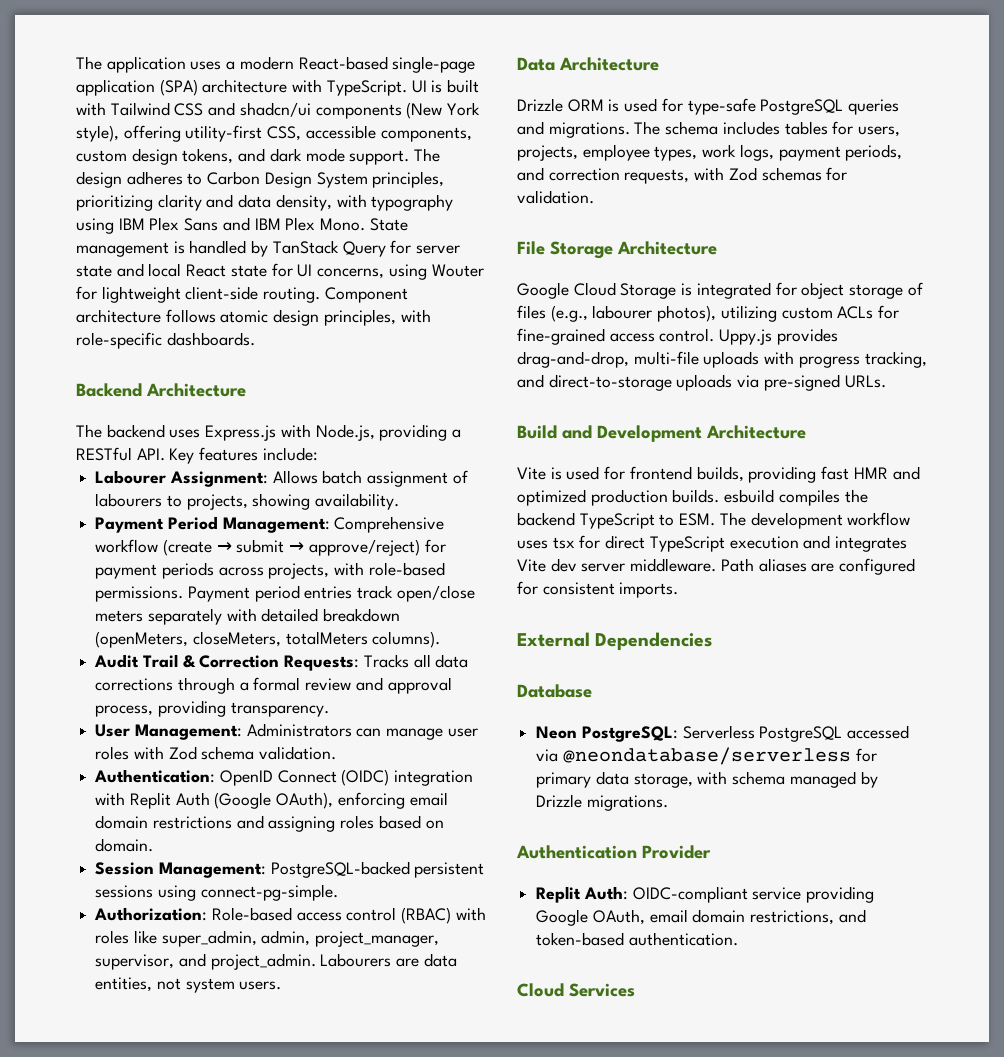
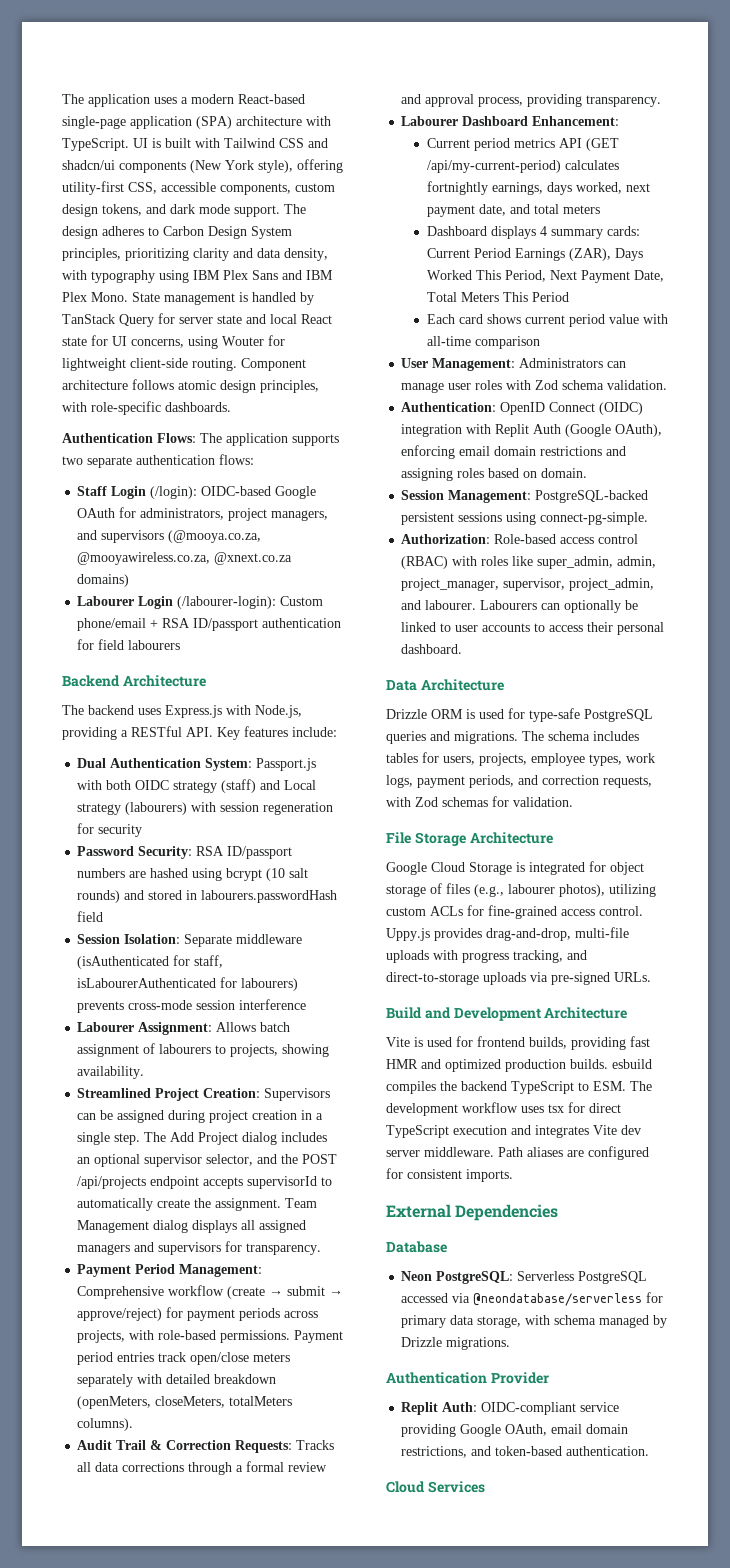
(255, 339) none -> [62,433,339,446] [62,454,254,468] [77,486,317,499] [77,507,329,521] [77,530,262,543] [77,552,293,565] [77,574,130,587] [77,596,324,609] [77,618,342,631] [77,639,181,650] // Authentication Flows: The application supports two separate authentication flows: // Staff Login (/login): OIDC-based Google OAuth for administrators, project managers, and supervisors (@mooya.co.za, @mooyawireless.co.za, @xnext.co.za domains) // Labourer Login (/labourer-login): Custom phone/email + RSA ID/passport authentication for field labourers
(318, 454) none -> [77,758,317,771] [77,779,317,793] [77,802,334,815] [77,823,143,837] [77,846,293,859] [77,868,309,881] [77,890,338,903] [77,911,104,922] [77,934,303,947] [77,955,224,969] [77,977,299,991] [77,999,307,1013] // Dual Authentication System: Passport.js with both OIDC strategy (staff) and Local strategy (labourers) with session regeneration for security // Password Security: RSA ID/passport numbers are hashed using bcrypt (10 salt rounds) and stored in labourers.passwordHash field // Session Isolation: Separate middleware (isAuthenticated for staff, isLabourerAuthenticated for labourers) prevents cross-mode session interference
(400, 501) none -> [77,1088,331,1101] [77,1110,324,1123] [77,1132,328,1145] [77,1154,338,1167] [77,1176,333,1189] [77,1198,318,1211] [77,1220,307,1233] [77,1241,322,1255] // Streamlined Project Creation: Supervisors can be assigned during project creation in a single step. The Add Project dialog includes an optional supervisor selector, and the POST /api/projects endpoint accepts supervisorId to automatically create the assignment. Team Management dialog displays all assigned managers and supervisors for transparency.
(329, 709) none -> [401,116,620,126] [426,138,619,151] [426,160,619,173] [426,181,650,195] [426,204,600,217] [426,226,640,239] [426,248,643,261] [426,270,664,283] [426,292,569,302] [426,314,668,327] [426,336,540,349] // Labourer Dashboard Enhancement: // Current period metrics API (GET /api/my-current-period) calculates fortnightly earnings, days worked, next payment date, and total meters // Dashboard displays 4 summary cards: Current Period Earnings (ZAR), Days Worked This Period, Next Payment Date, Total Meters This Period // Each card shows current period value with all-time comparison
[178,953,457,970] [95,977,282,993] and project_admin. Labourers are data entities, not system users. -> [569,578,655,591] [401,600,639,613] [401,622,665,635] [401,644,463,654] project_admin, and labourer. Labourers can optionally be linked to user accounts to access their personal dashboard.

